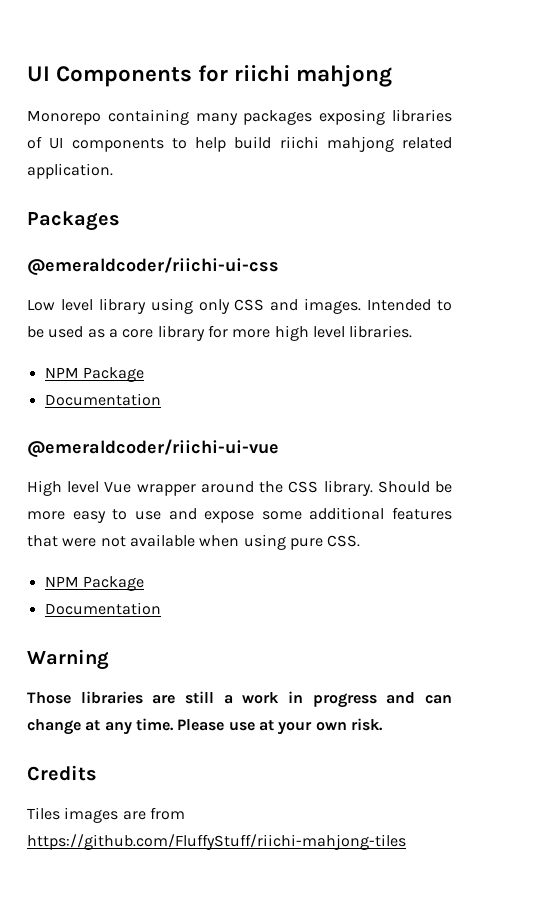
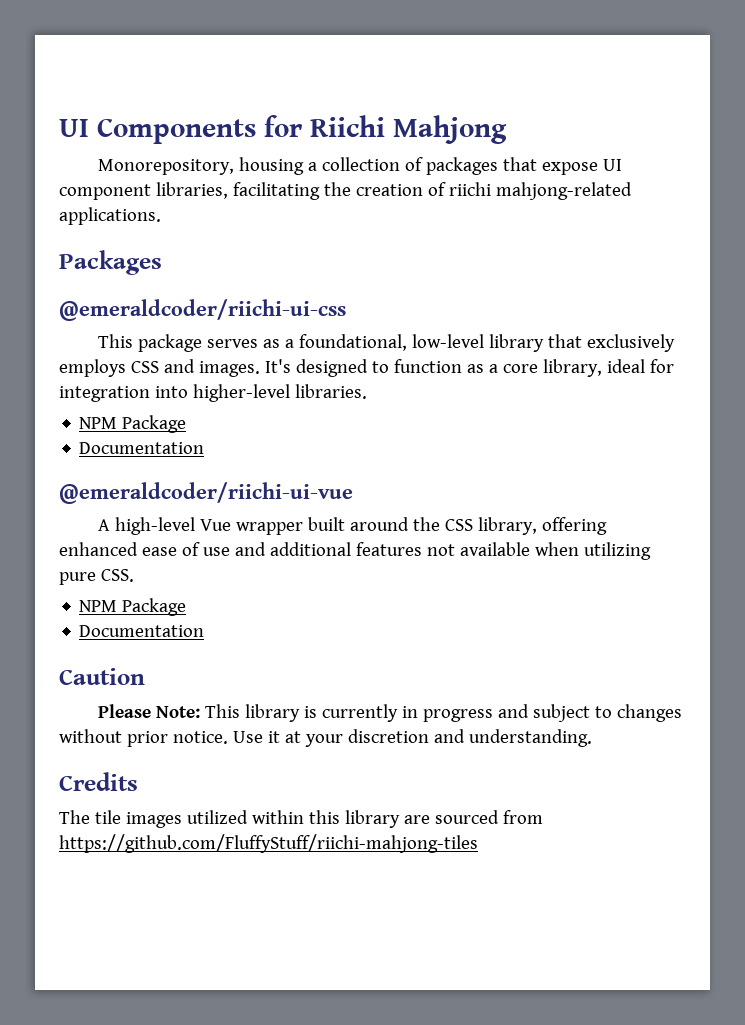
[234,65,393,87] [27,109,453,125] [27,136,452,152] [27,163,113,179] [27,211,120,231] [27,257,279,275] [27,298,453,314] [27,325,345,341] riichi mahjong // Monorepo containing many packages exposing libraries of UI components to help build riichi mahjong related application. // Packages // @emeraldcoder/riichi-ui-css // Low level library using only CSS and images. Intended to be used as a core library for more high level -> [310,115,507,144] [97,157,622,175] [59,182,632,200] [59,207,161,225] [59,250,162,275] [59,299,346,321] [97,334,675,352] [59,359,674,377] [59,384,290,402] Riichi Mahjong // Monorepository, housing a collection of packages that expose UI component libraries, facilitating the creation of riichi mahjong-related applications. // Packages // @emeraldcoder/riichi-ui-css // This package serves as a foundational, low-level library that exclusively employs CSS and images. It's designed to function as a core library, ideal for integration into higher-level
[27,480,100,496] High level -> [97,517,195,535] A high-level
(196, 490) none -> [307,517,345,531] built
[323,480,453,496] [27,507,452,523] [27,535,97,547] library. Should be more easy to use and expose some additional features that were -> [477,517,607,535] [59,542,422,556] library, offering enhanced ease of use and additional features
[243,534,286,550] using -> [583,542,651,560] utilizing
[27,649,109,670] [27,691,453,708] [27,718,383,735] [27,765,97,781] [27,807,146,823] Warning // Those libraries are still a work in progress and can change at any time. Please use at your own risk. // Credits // Tiles images are -> [59,668,145,685] [97,704,682,722] [59,729,592,747] [59,772,138,791] [59,810,499,828] Caution // Please Note: This library is currently in progress and subject to changes without prior notice. Use it at your discretion and understanding. // Credits // The tile images utilized within this library are sourced

